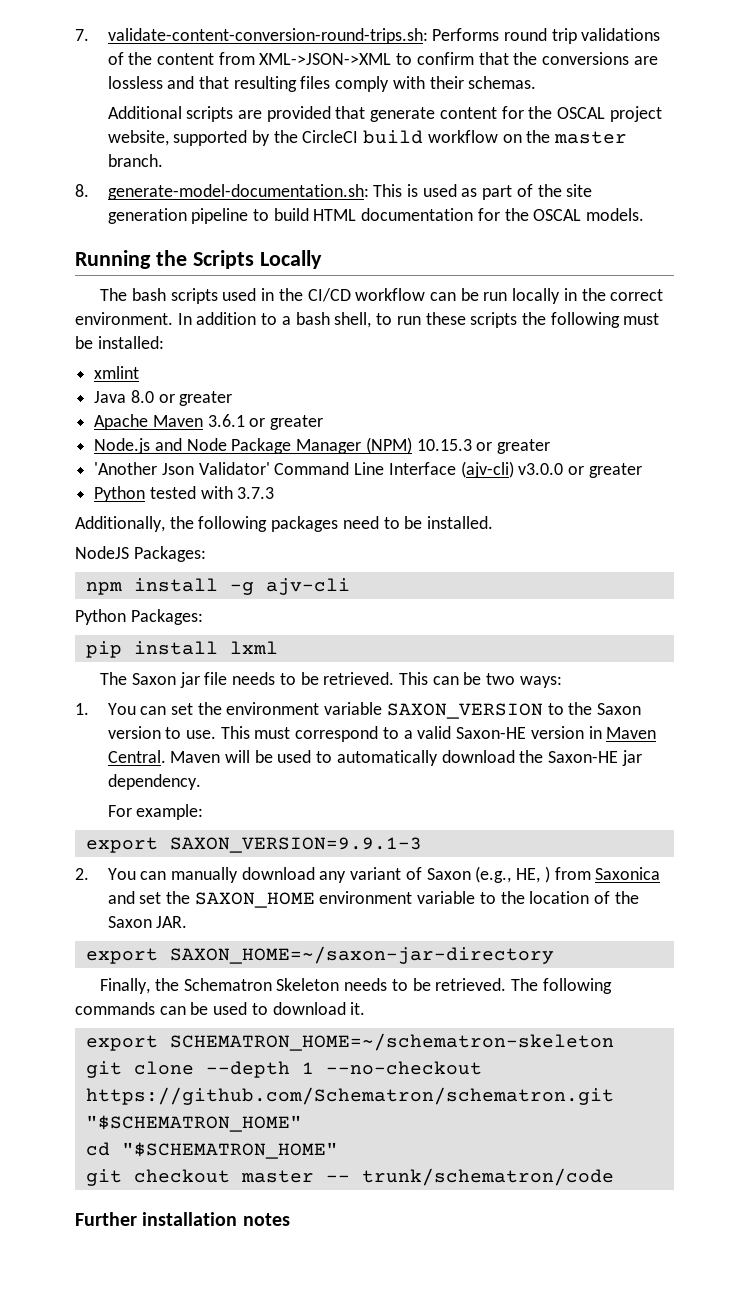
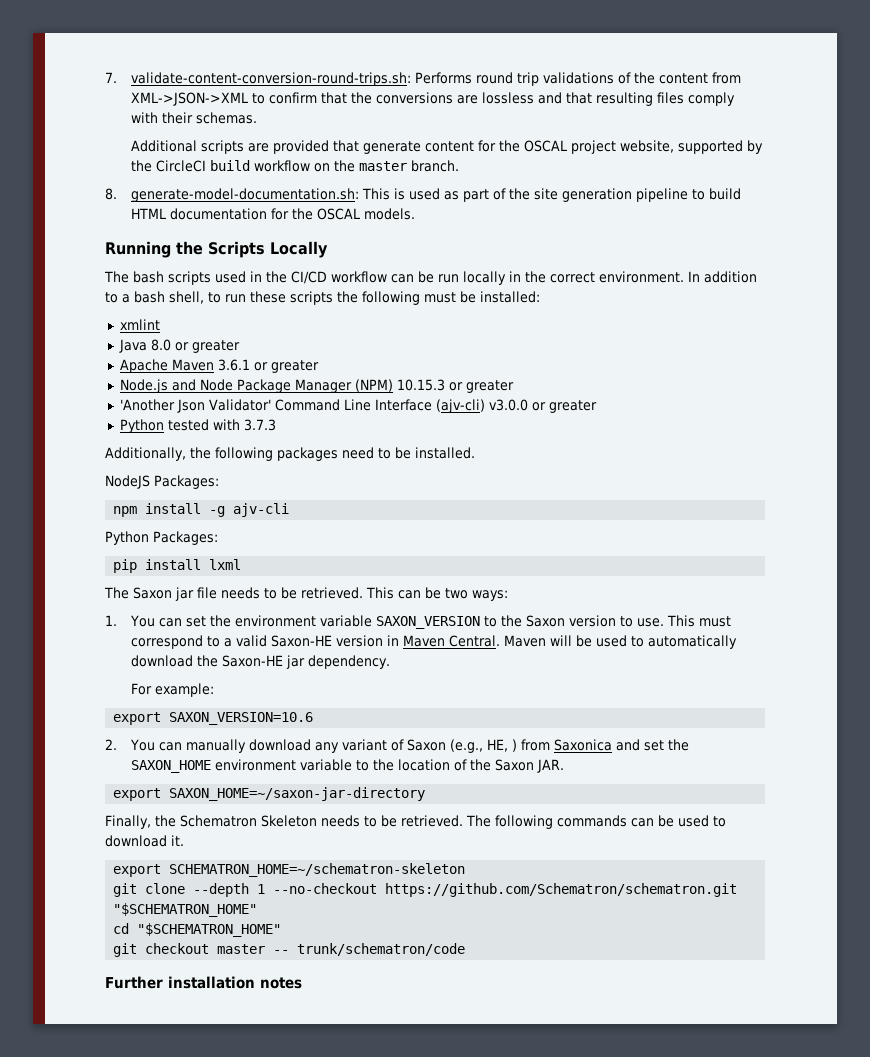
[169,837,422,853] SAXON_VERSION=9.9.1-3 -> [169,712,314,725] SAXON_VERSION=10.6

